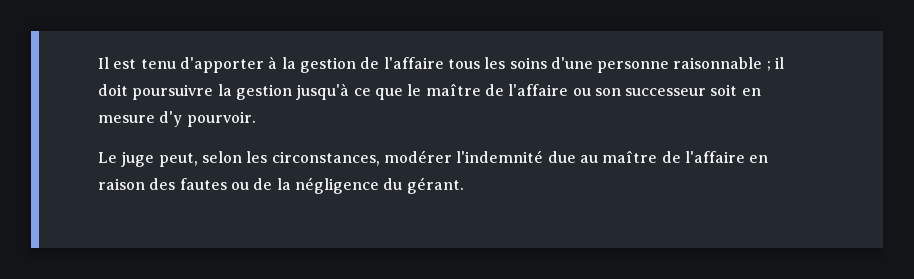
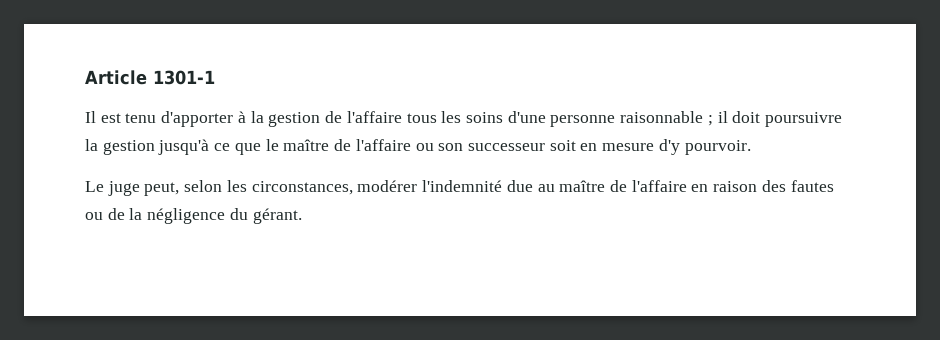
(98, 63) none -> [85,70,215,85] Article 1301-1 //

